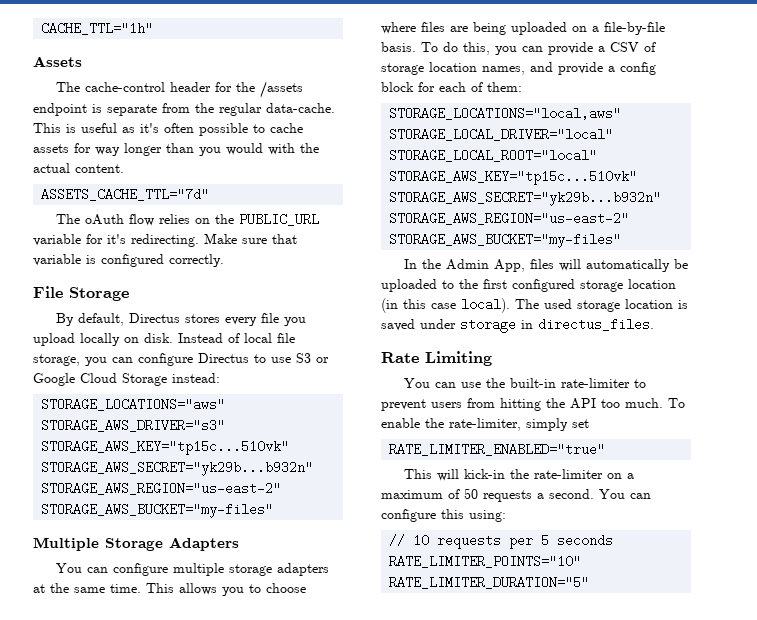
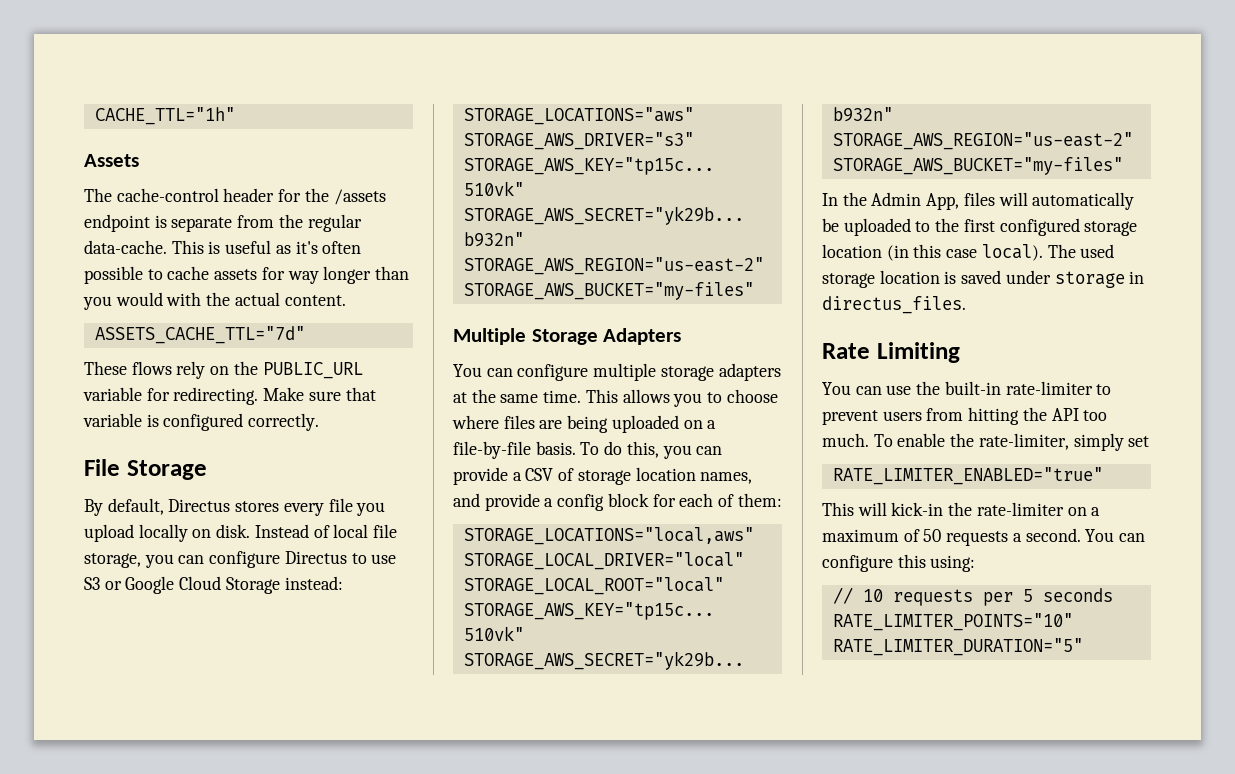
[55,214,190,226] The oAuth flow relies -> [84,361,206,379] These flows rely
[107,234,126,244] it's -> (170, 394) none

